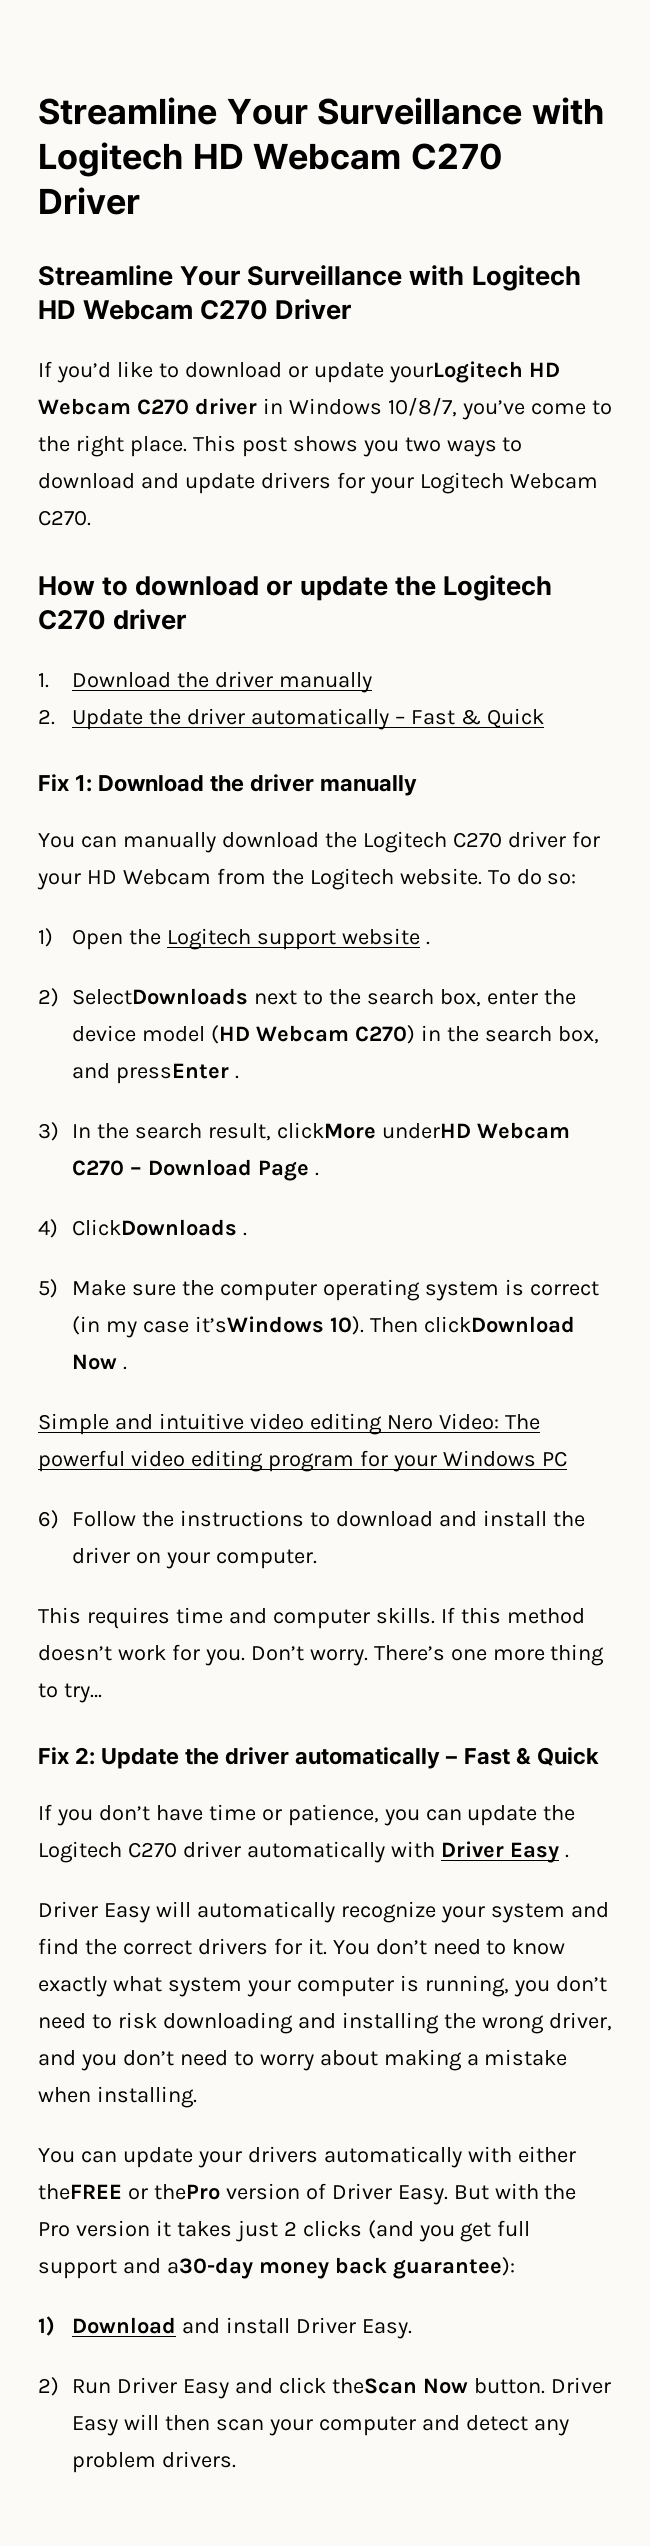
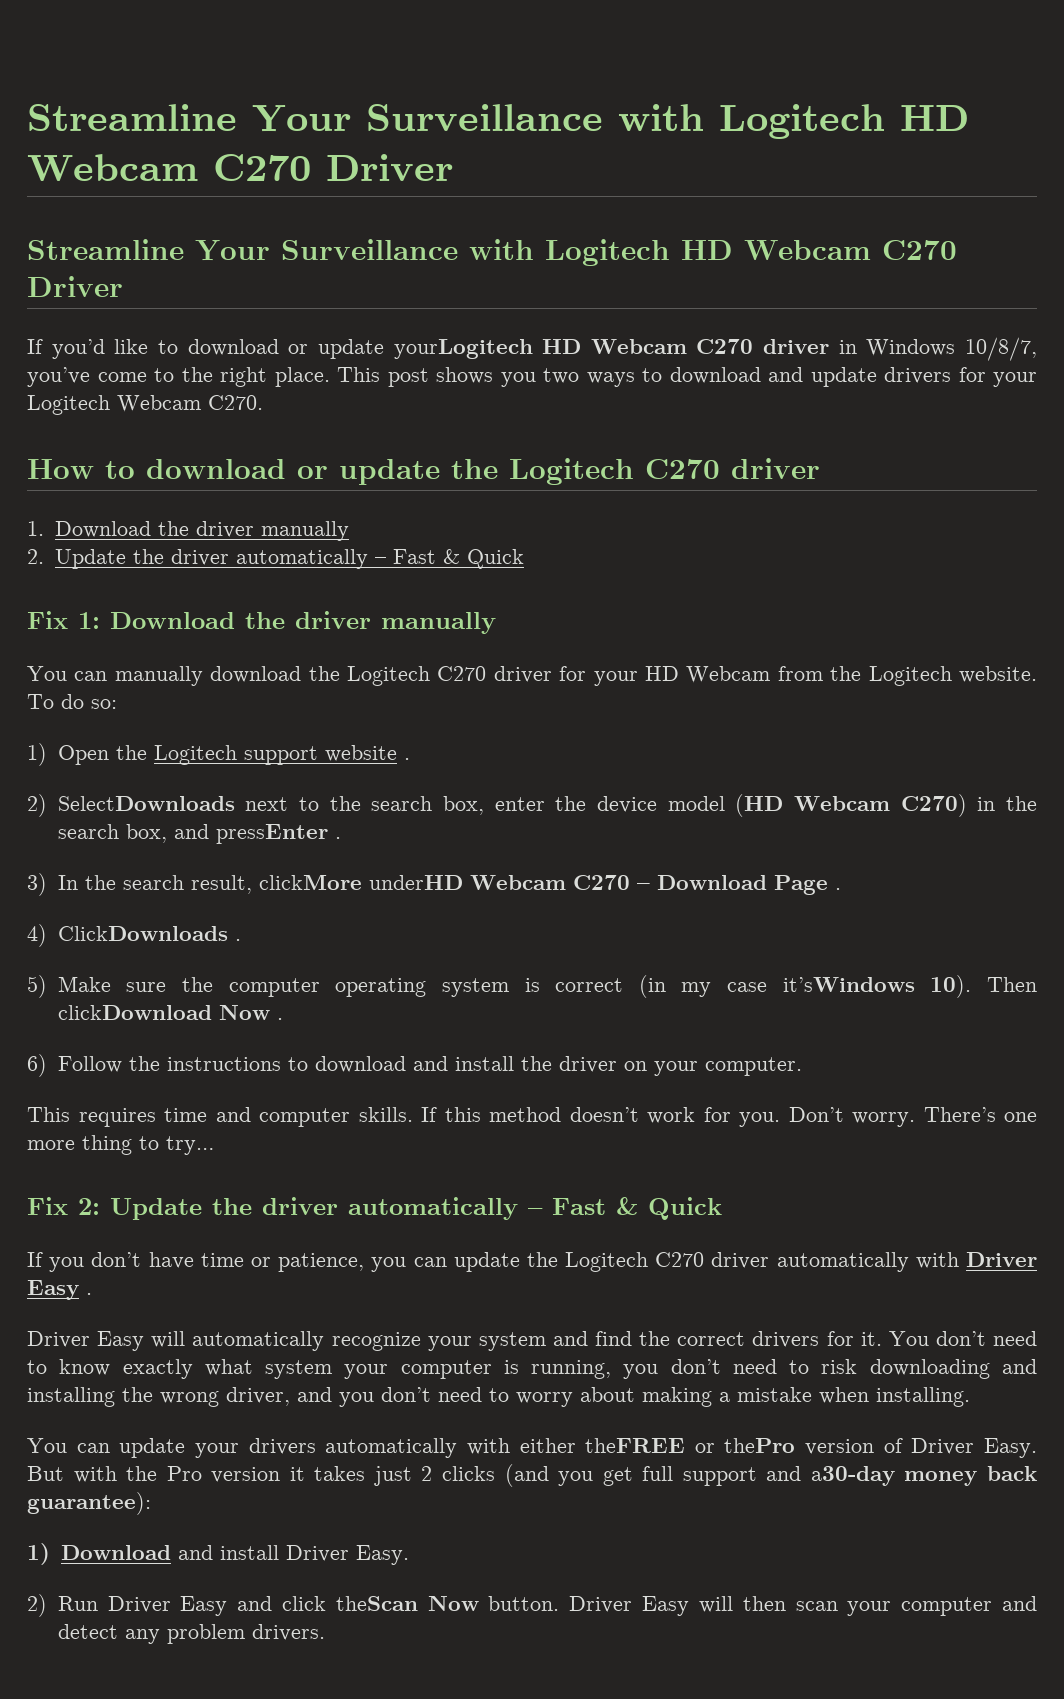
[38,1413,540,1435] [38,1450,567,1472] // Simple and intuitive video editing Nero Video: The powerful video editing program for your Windows PC -> (283, 1019) none

